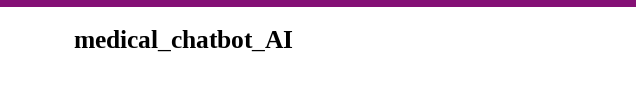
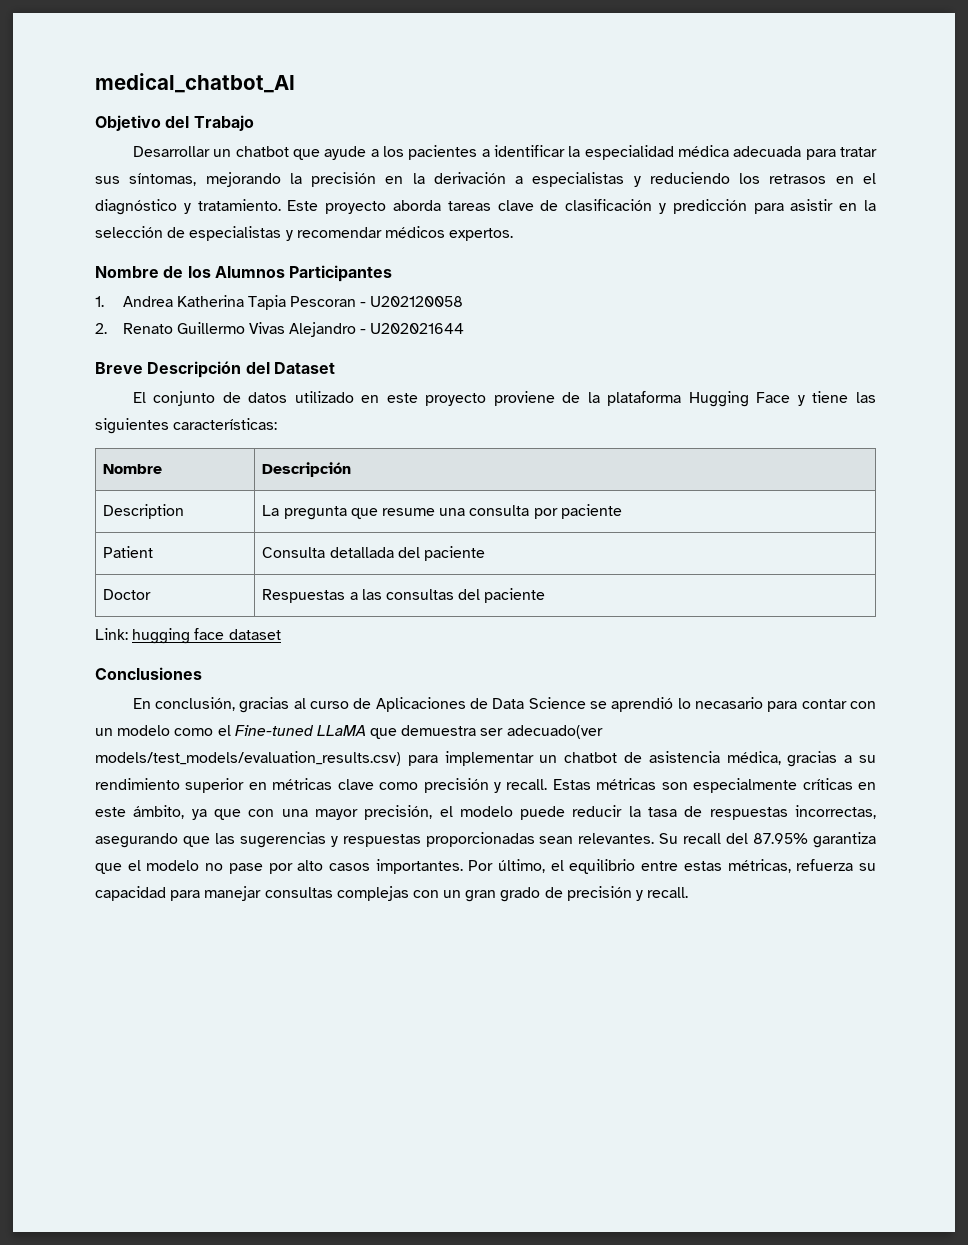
(293, 41) none -> [95,115,254,131] [132,145,877,160] [95,172,876,187] [95,199,876,215] [95,226,514,241] [95,265,393,282] [95,295,464,310] [95,322,465,337] [95,361,335,378] [132,391,876,407] [95,418,278,434] [103,464,163,474] [262,462,352,477] [103,504,185,519] [262,504,622,520] [103,546,154,558] [262,546,485,561] [103,589,152,600] [262,588,546,603] [95,628,281,644] [95,667,202,680] [132,697,876,713] [95,725,603,739] [95,751,876,767] [95,778,877,793] [95,805,876,820] [95,832,876,848] [95,859,877,874] [95,886,689,902] // Objetivo del Trabajo // Desarrollar un chatbot que ayude a los pacientes a identificar la especialidad médica adecuada para tratar sus síntomas, mejorando la precisión en la derivación a especialistas y reduciendo los retrasos en el diagnóstico y tratamiento. Este proyecto aborda tareas clave de clasificación y predicción para asistir en la selección de especialistas y recomendar médicos expertos. // Nombre de los Alumnos Participantes // 1. Andrea Katherina Tapia Pescoran - U202120058 // 2. Renato Guillermo Vivas Alejandro - U202021644 // Breve Descripción del Dataset // El conjunto de datos utilizado en este proyecto proviene de la plataforma Hugging Face y tiene las siguientes características: // Nombre | Descripción // Description | La pregunta que resume una consulta por paciente // Patient | Consulta detallada del paciente // Doctor | Respuestas a las consultas del paciente // Link: hugging face dataset // Conclusiones // En conclusión, gracias al curso de Aplicaciones de Data Science se aprendió lo necasario para contar con un modelo como el Fine-tuned LLaMA que demuestra ser adecuado(ver models/test_models/evaluation_results.csv) para implementar un chatbot de asistencia médica, gracias a su rendimiento superior en métricas clave como precisión y recall. Estas métricas son especialmente críticas en este ámbito, ya que con una mayor precisión, el modelo puede reducir la tasa de respuestas incorrectas, asegurando que las sugerencias y respuestas proporcionadas sean relevantes. Su recall del 87.95% garantiza que el modelo no pase por alto casos importantes. Por último, el equilibrio entre estas métricas, refuerza su capacidad para manejar consultas complejas con un gran grado de precisión y recall.

